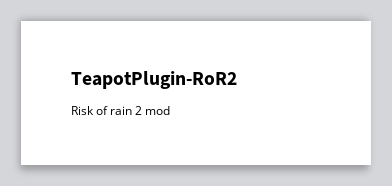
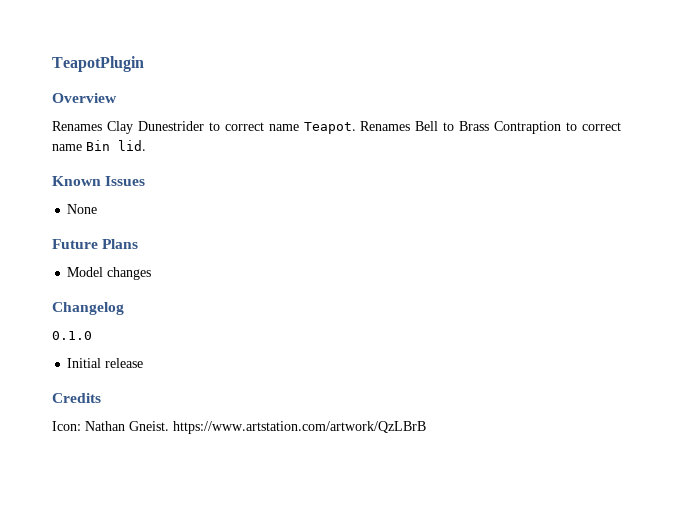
[71,71,237,89] [71,106,171,115] TeapotPlugin-RoR2 // Risk of rain 2 mod -> [52,56,144,72] [52,93,117,103] [52,121,621,134] [52,140,146,151] [52,176,146,186] [67,204,98,214] [52,239,139,249] [67,267,152,280] [52,302,124,315] [52,331,92,340] [67,358,144,368] [52,393,101,403] [52,421,426,434] TeapotPlugin // Overview // Renames Clay Dunestrider to correct name Teapot. Renames Bell to Brass Contraption to correct name Bin lid. // Known Issues // None // Future Plans // Model changes // Changelog // 0.1.0 // Initial release // Credits // Icon: Nathan Gneist. https://www.artstation.com/artwork/QzLBrB

